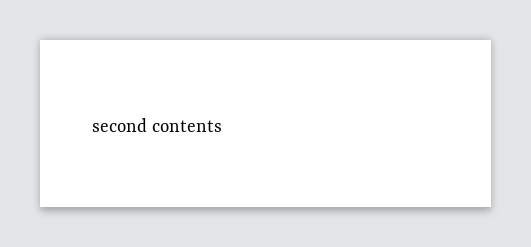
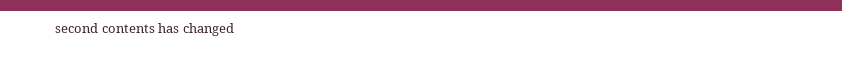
(223, 126) none -> [158,23,234,36] has changed

